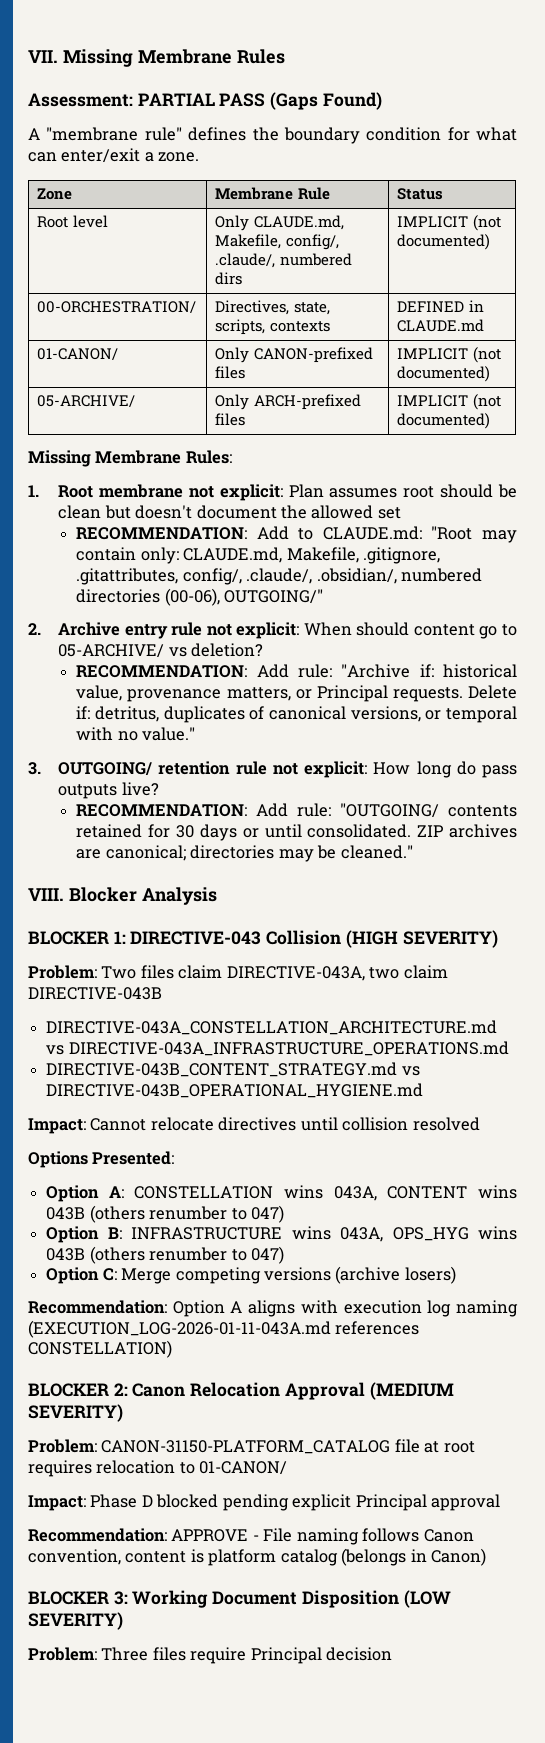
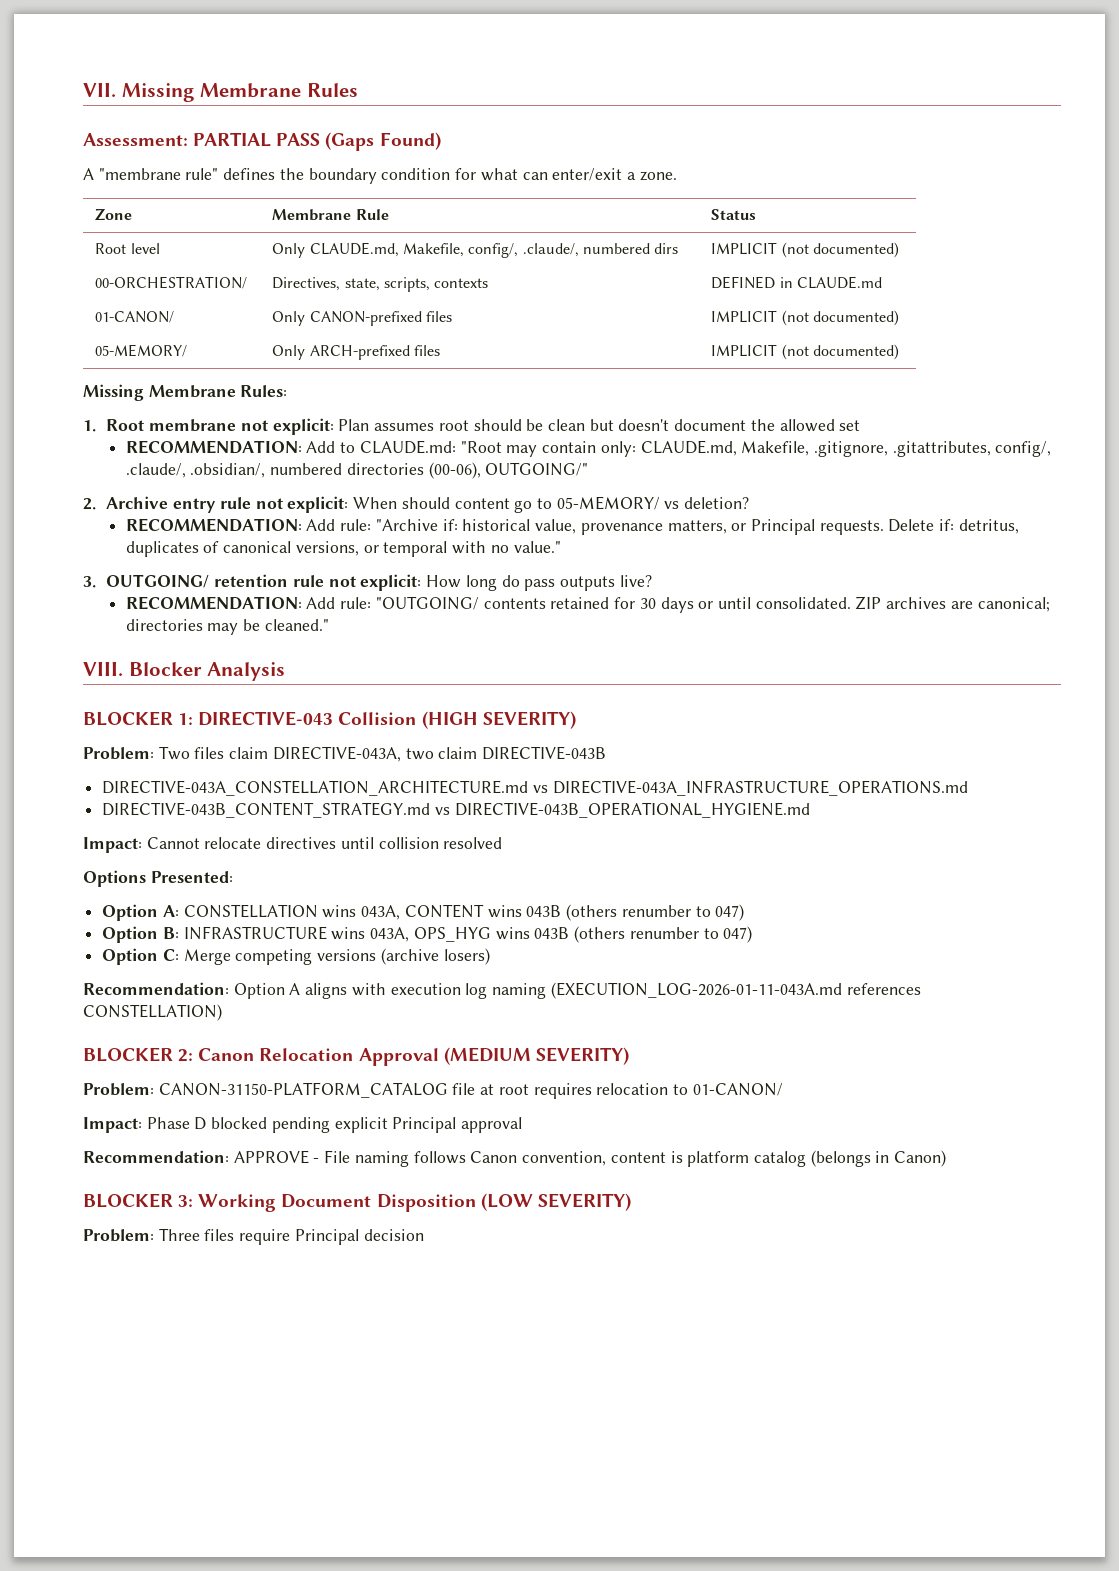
[37,395,136,407] 05-ARCHIVE/ -> [95,344,188,357] 05-MEMORY/
[58,644,165,658] 05-ARCHIVE/ -> [556,496,660,510] 05-MEMORY/

